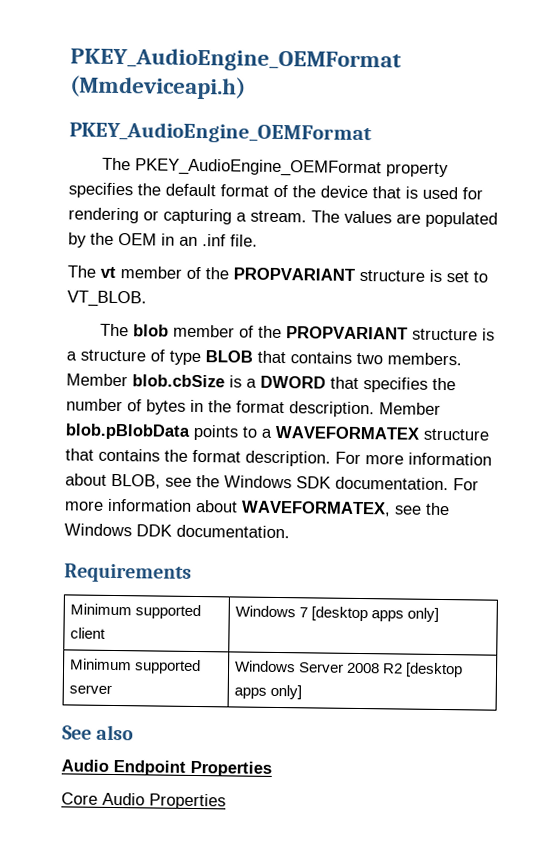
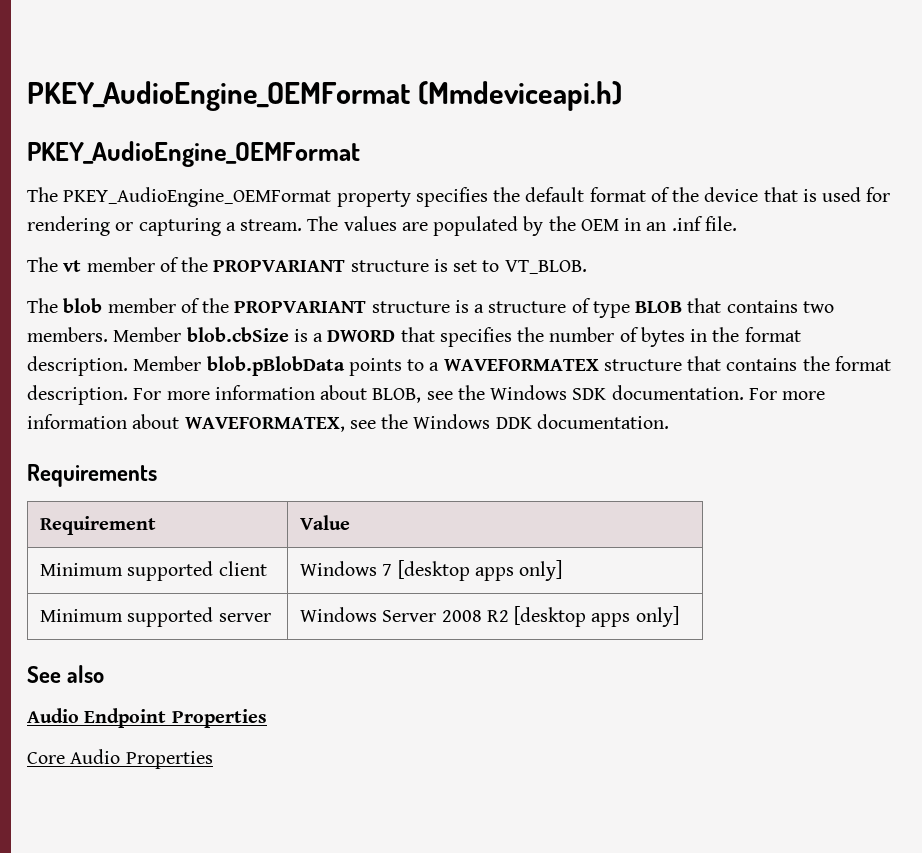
(192, 573) none -> [40,516,157,535] [300,515,351,530] // Requirement | Value

